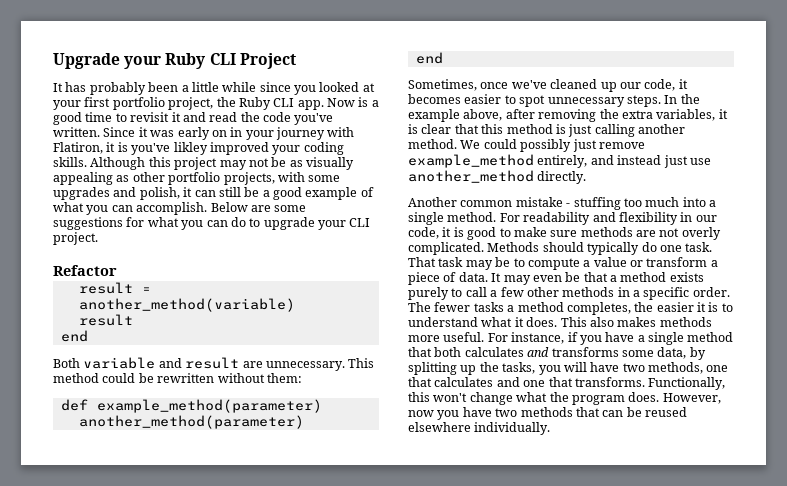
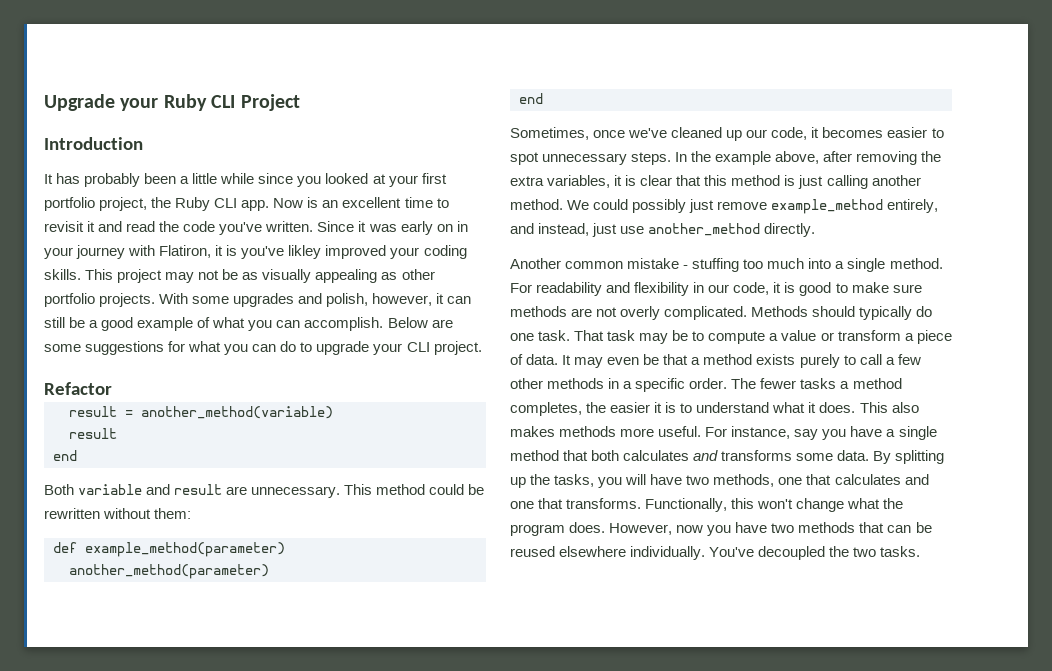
(296, 61) none -> [44,137,143,150] // Introduction
[371,100,379,107] [53,112,82,125] a good -> [322,197,402,208] an excellent
[90,157,171,170] Although this -> [85,269,114,280] This
[223,172,305,185] projects, with -> [99,293,189,307] projects. With
(180, 193) none -> [372,293,433,306] however,
[617,155,662,165] instead -> [538,223,590,236] instead,
[567,332,578,342] if -> [794,429,819,440] say
[657,347,706,360] data, by -> [837,450,892,464] data. By
(551, 428) none -> [709,546,921,560] You've decoupled the two tasks.

